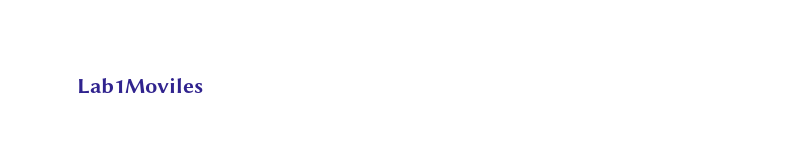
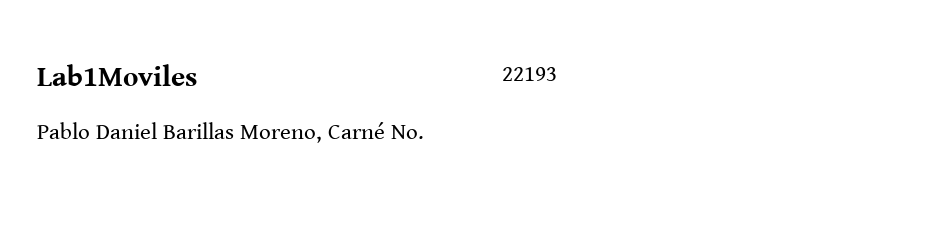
(203, 85) none -> [37,122,425,143] [502,67,557,81] // Pablo Daniel Barillas Moreno, Carné No. 22193

